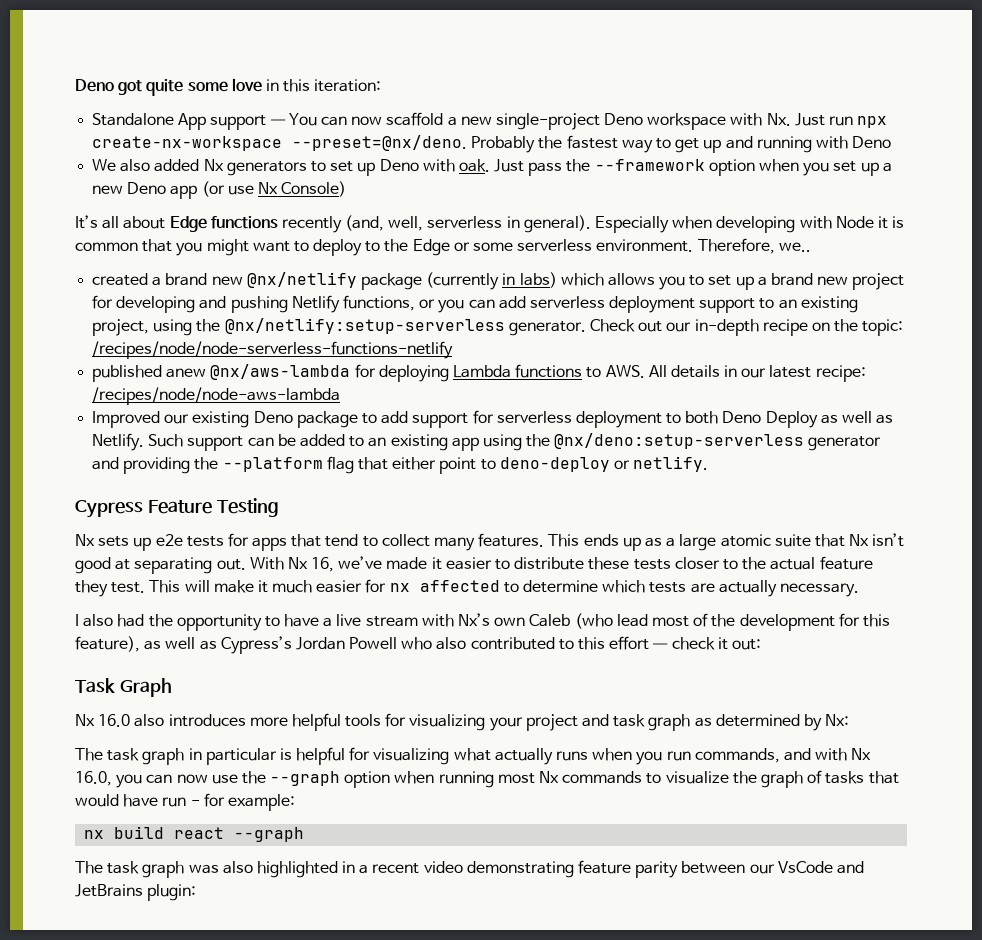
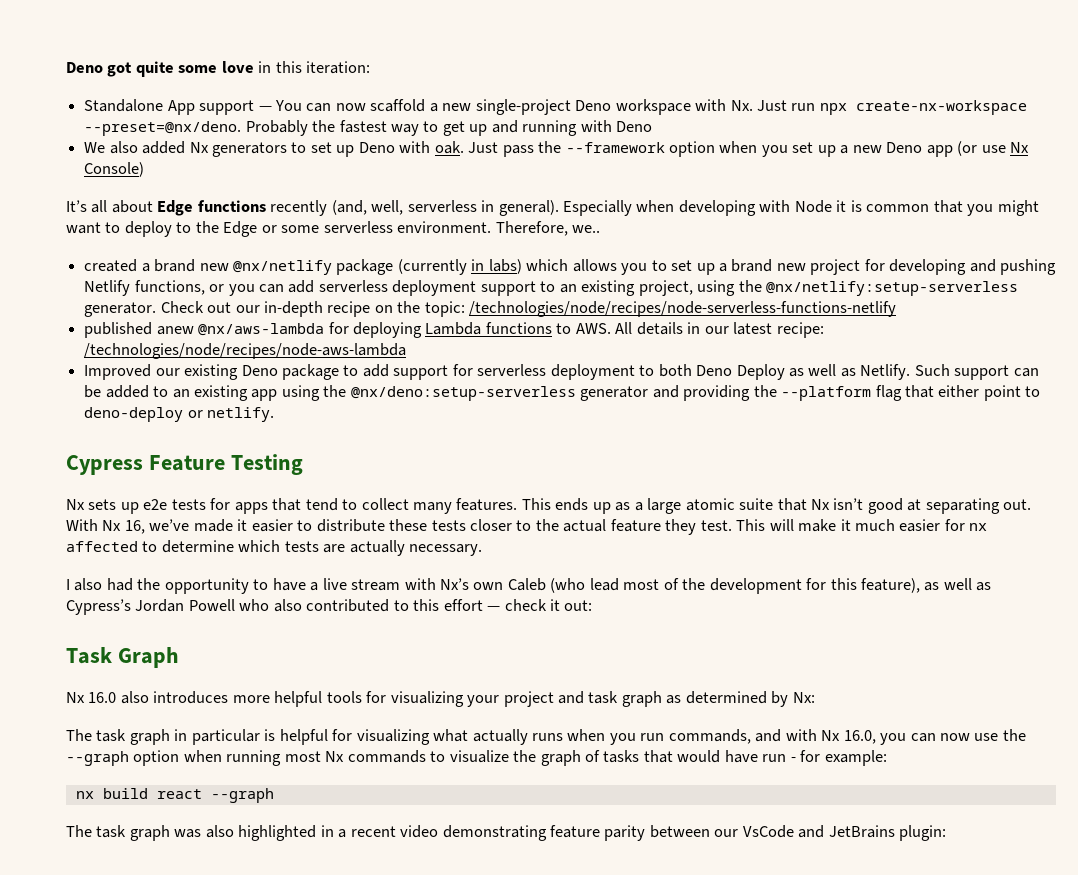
[92,341,454,359] /recipes/node/node-serverless-functions-netlify -> [469,301,897,317] /technologies/node/recipes/node-serverless-functions-netlify
[92,387,341,405] /recipes/node/node-aws-lambda -> [84,343,407,359] /technologies/node/recipes/node-aws-lambda

